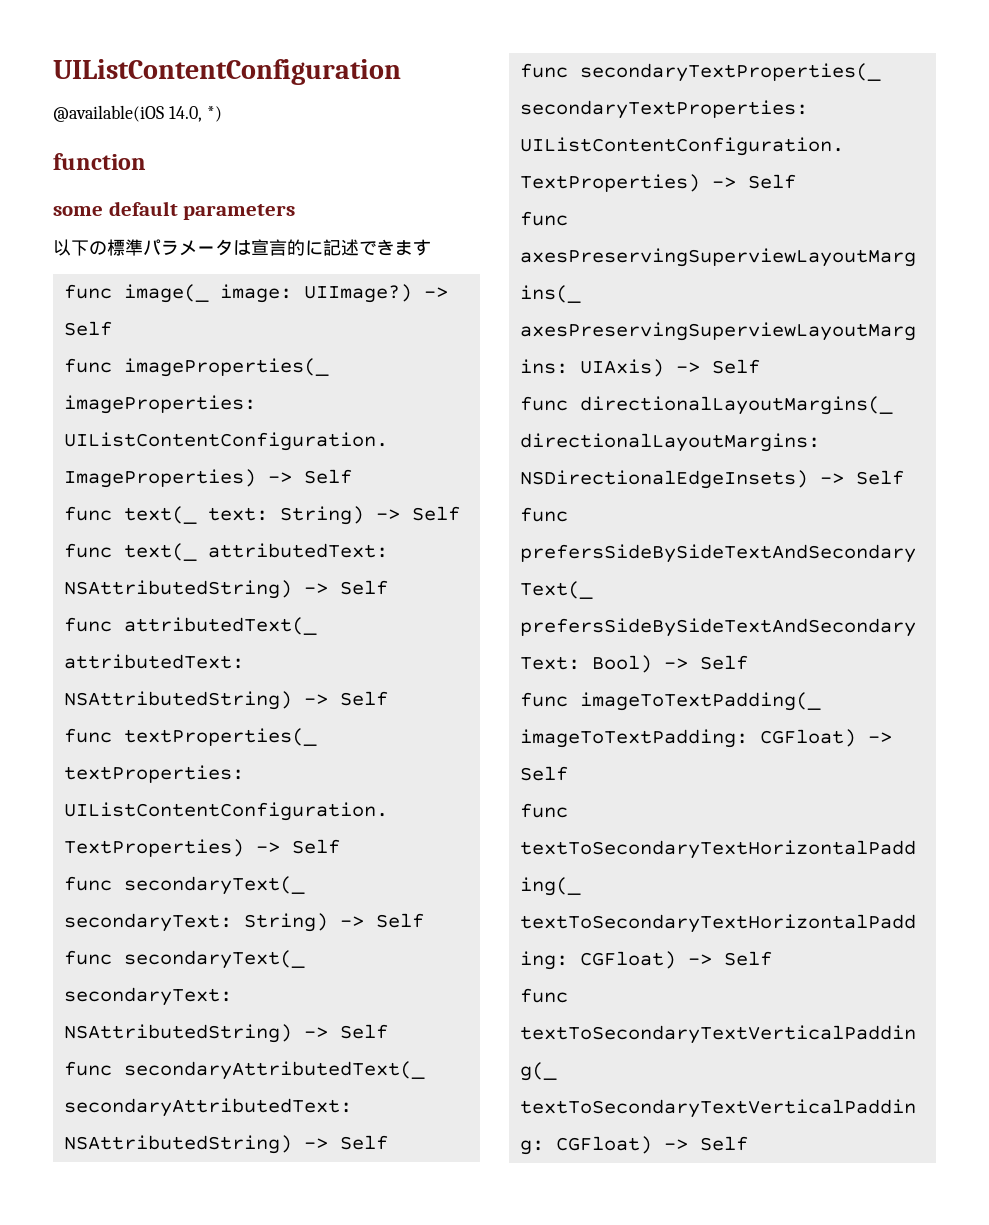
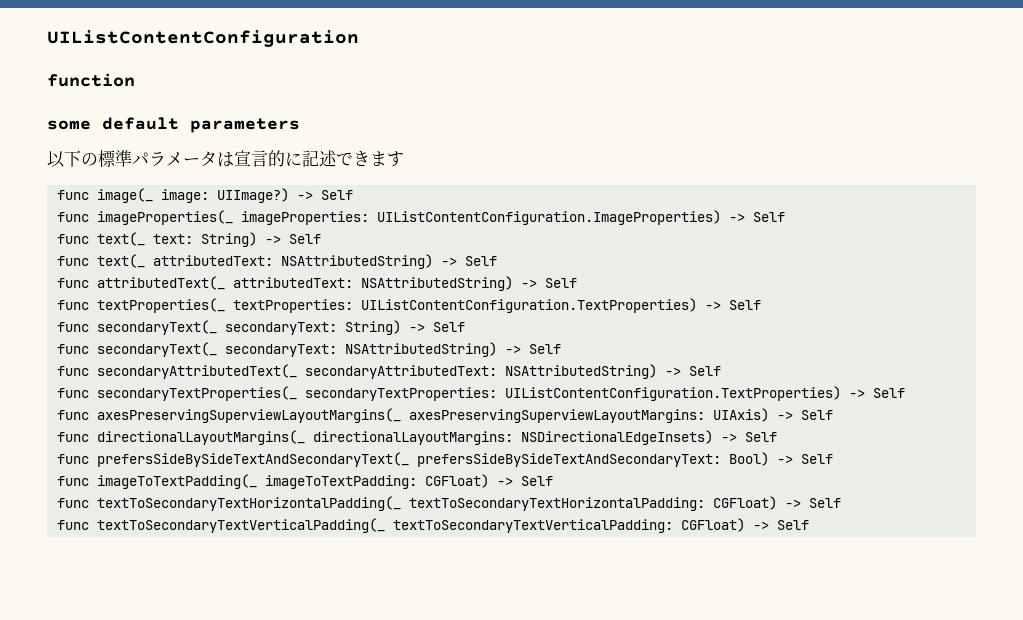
[53,105,222,122] // @available(iOS 14.0, *) -> (359, 38) none

